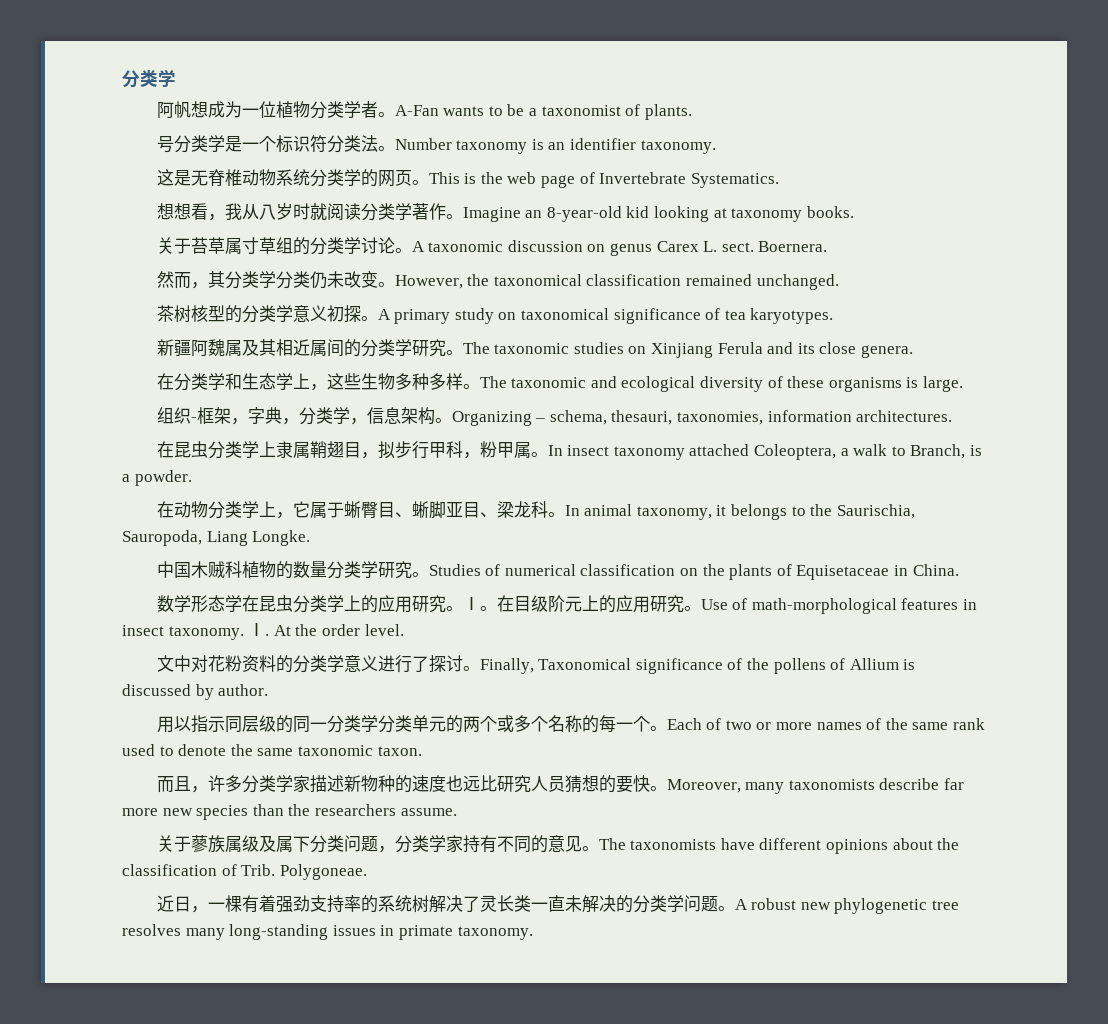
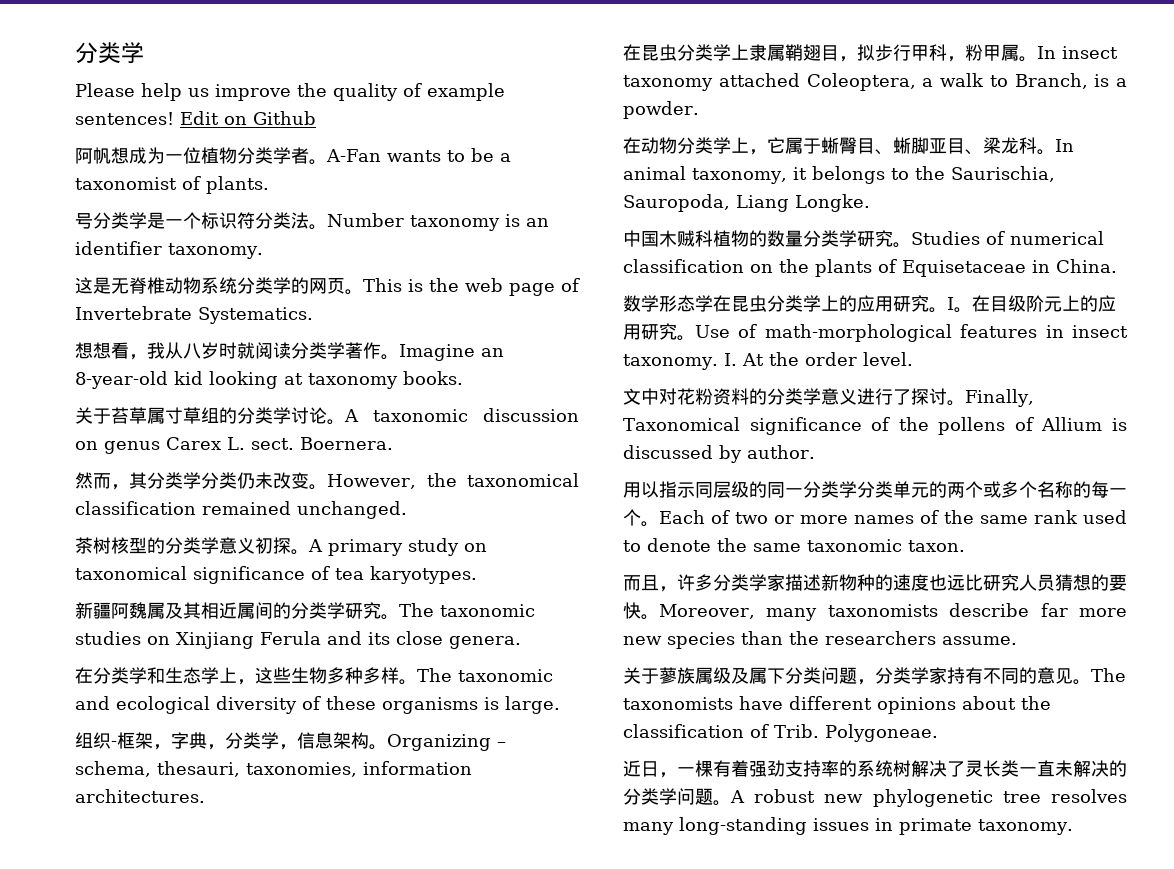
[122,69,176,88] 分类学 -> [75,42,144,64] [75,83,505,101] [75,111,316,125] 分类学 // Please help us improve the quality of example sentences! Edit on Github

